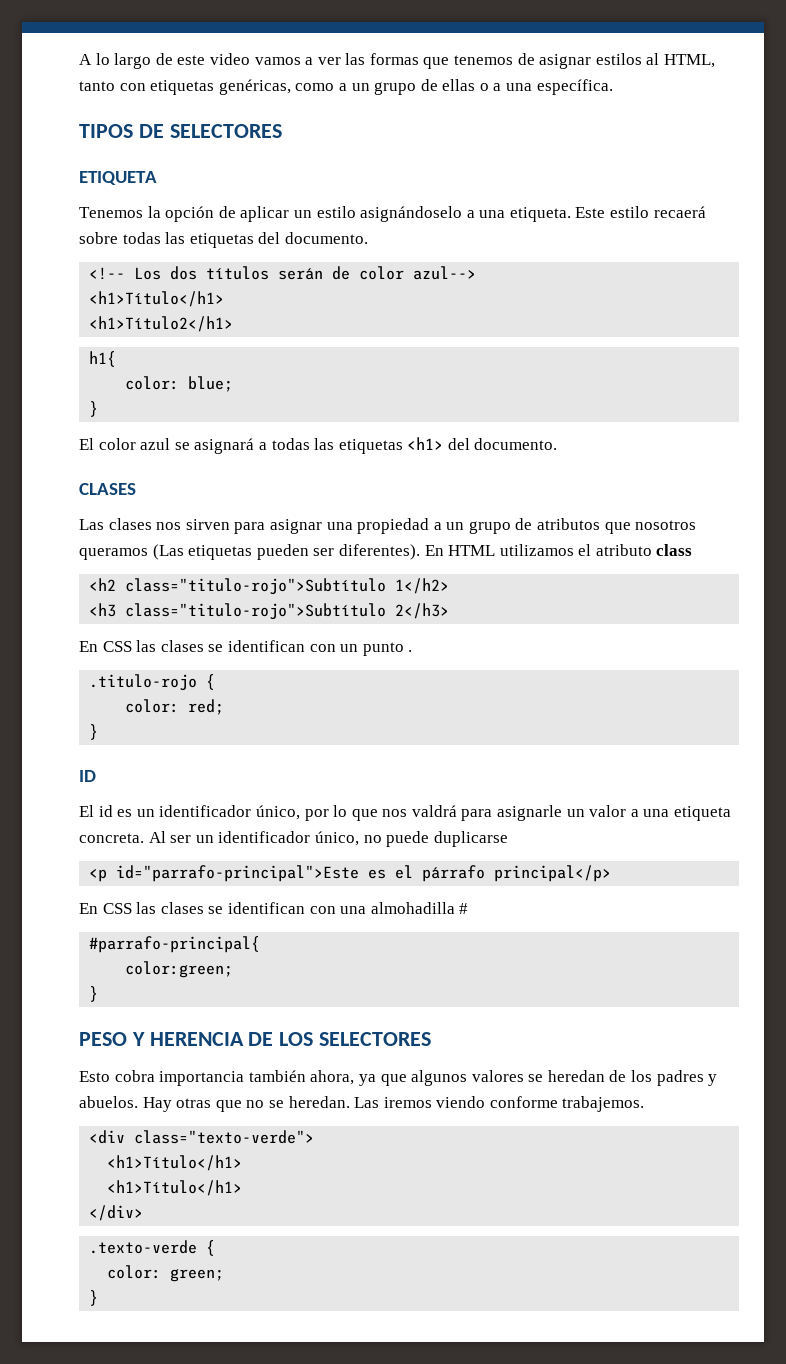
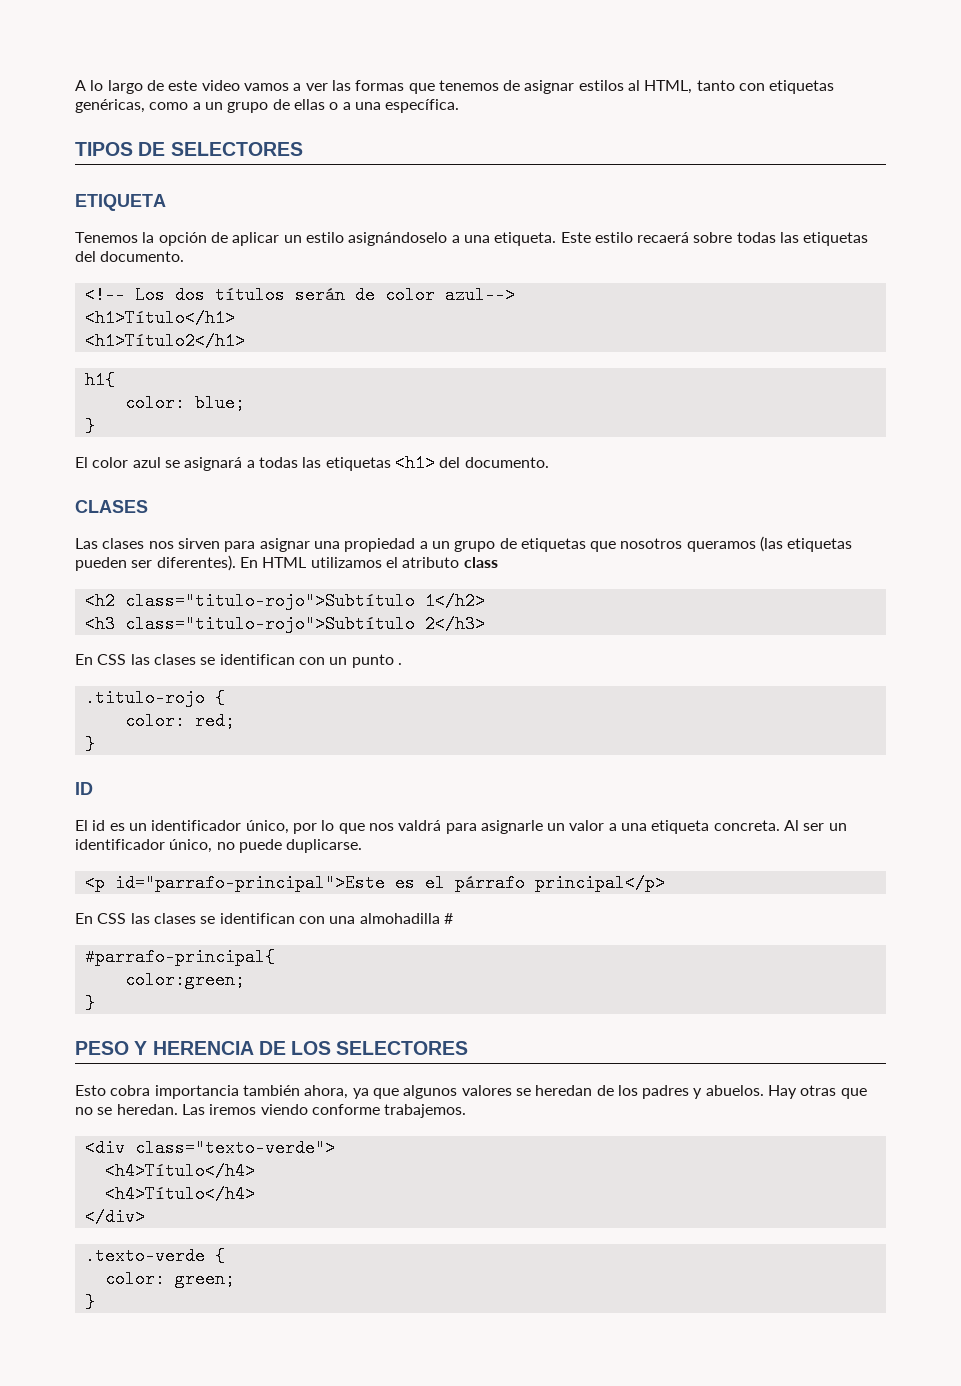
[537,518,601,530] atributos -> [520,538,586,552] etiquetas
[152,544,184,560] (Las -> [760,536,784,552] (las
[433,831,508,847] duplicarse -> [286,839,363,853] duplicarse.
[107,1155,243,1171] [107,1180,243,1196] <h1>Título</h1> // <h1>Título</h1> -> [104,1162,255,1180] [104,1185,255,1203] <h4>Título</h4> // <h4>Título</h4>

